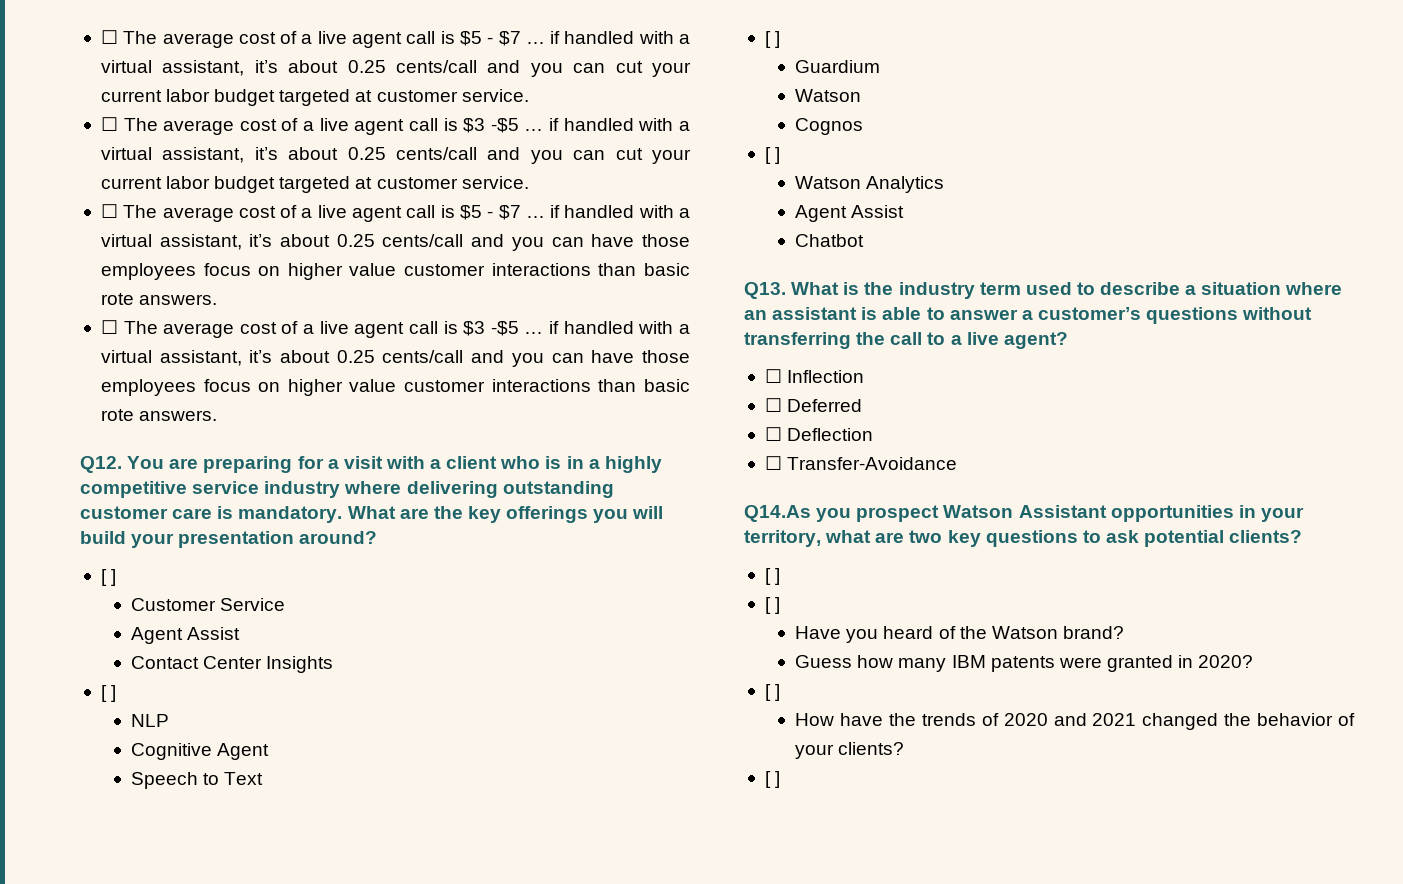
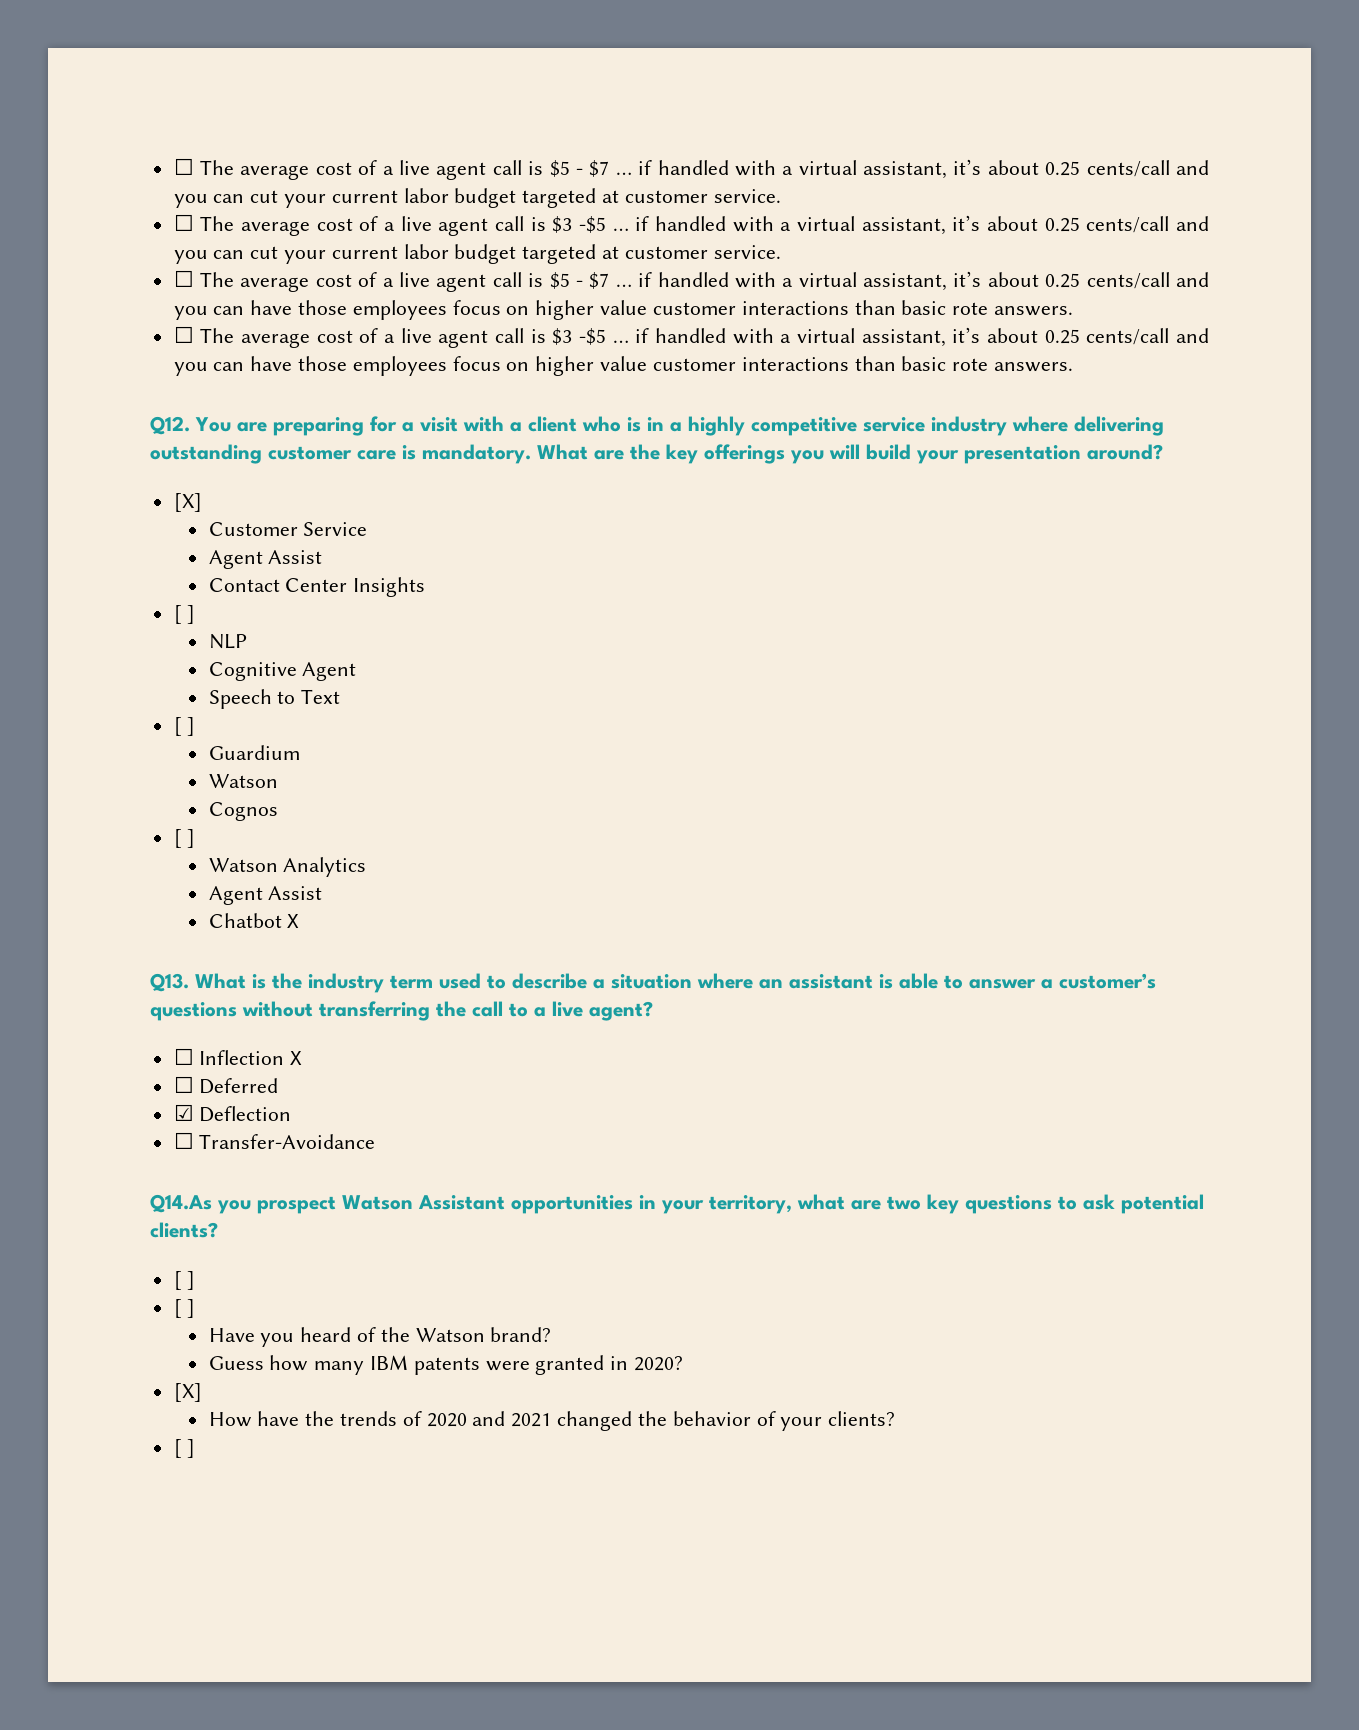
[100,569,117,586] [ ] -> [173,493,202,512] [X]
(865, 240) none -> [287,914,300,928] X
(865, 376) none -> [290,1051,303,1065] X
[764,427,782,441] ☐ -> [173,1104,194,1121] ☑
[764,684,781,701] [ ] -> [173,1383,202,1402] [X]

